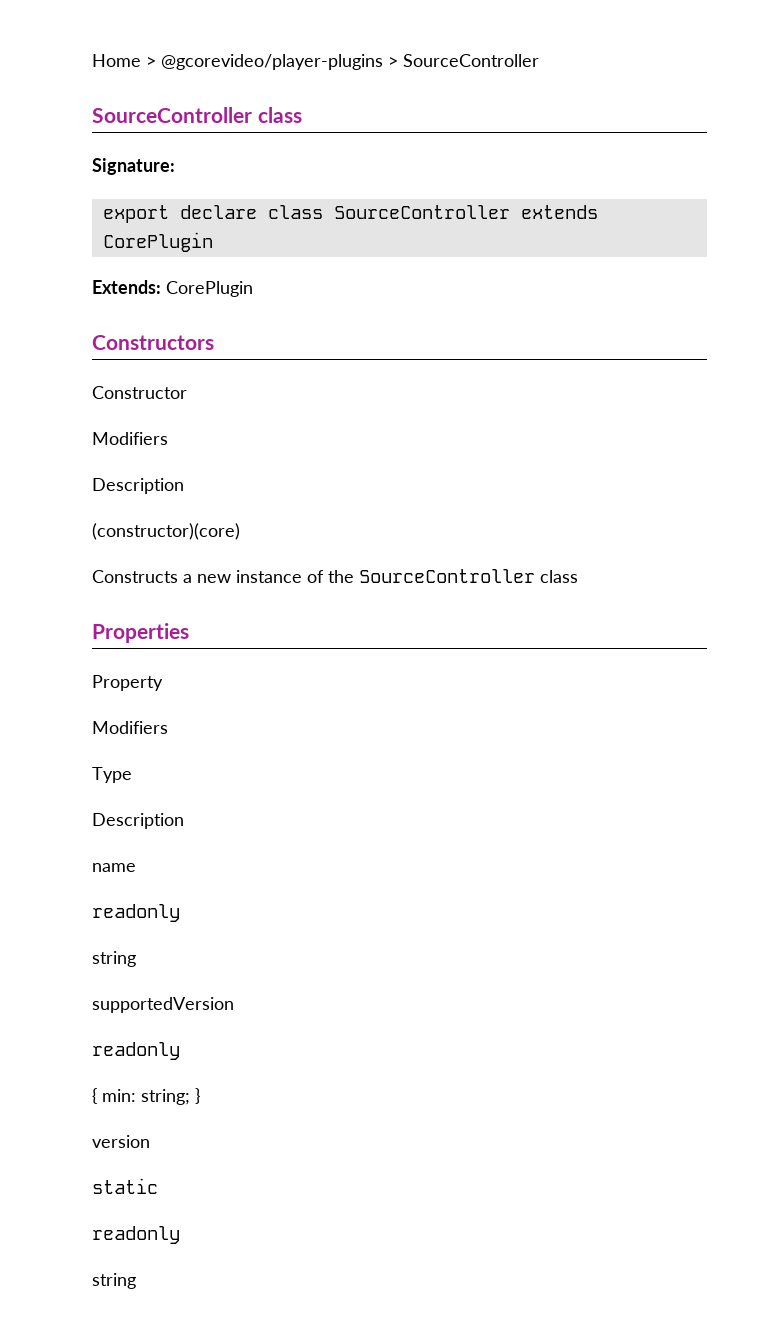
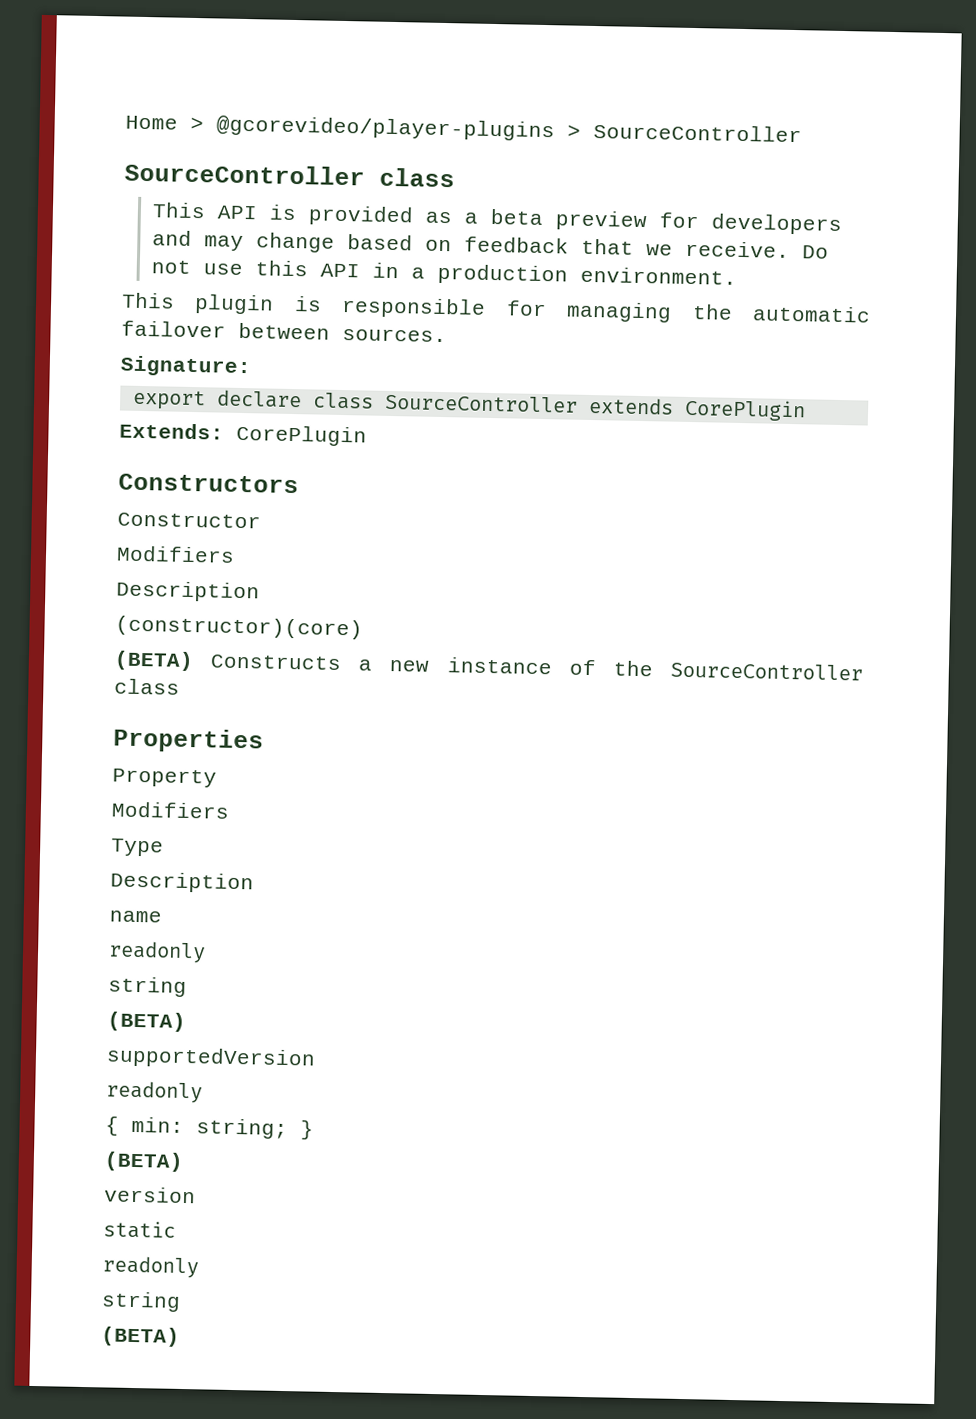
(302, 115) none -> [151,202,842,236] [151,230,829,259] [150,260,737,286] [121,292,872,323] [121,320,447,343] // This API is provided as a beta preview for developers and may change based on feedback that we receive. Do not use this API in a production environment. // This plugin is responsible for managing the automatic failover between sources.
(240, 531) none -> [114,650,194,672] (BETA)
(136, 959) none -> [107,1011,186,1032] // (BETA)
(200, 1096) none -> [104,1151,184,1172] // (BETA)
(136, 1281) none -> [101,1326,180,1347] // (BETA)

